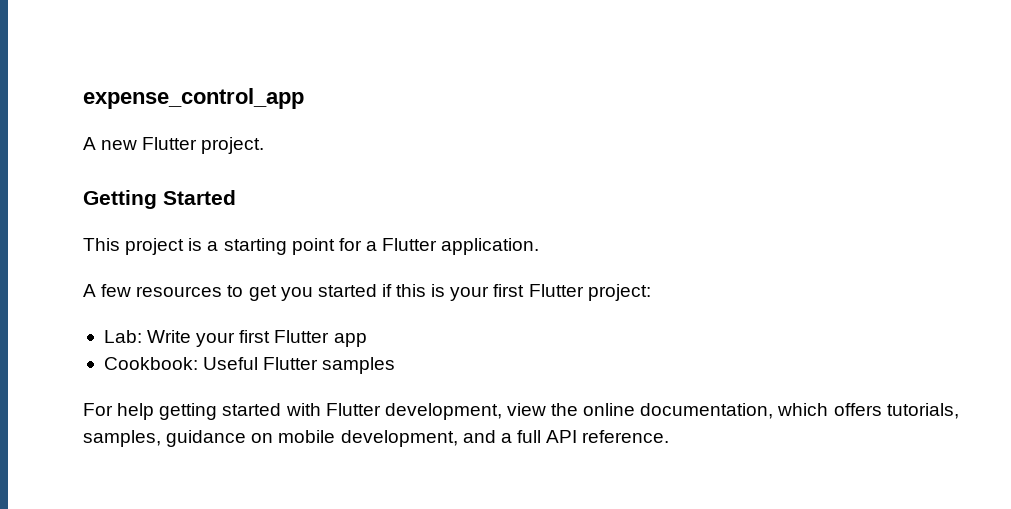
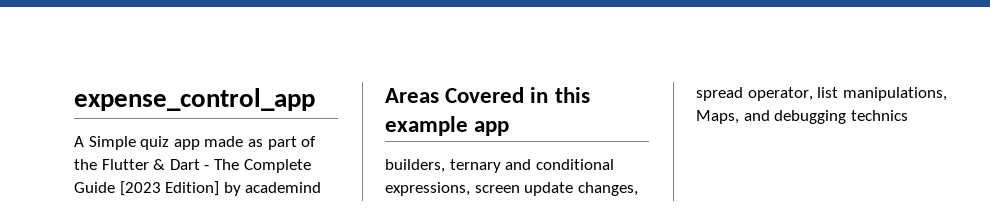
[101,137,265,154] [83,190,236,209] [83,238,540,255] [83,284,651,301] [103,330,367,347] [103,357,396,374] [83,403,959,420] [83,430,670,447] new Flutter project. // Getting Started // This project is a starting point for a Flutter application. // A few resources to get you started if this is your first Flutter project: // Lab: Write your first Flutter app // Cookbook: Useful Flutter samples // For help getting started with Flutter development, view the online documentation, which offers tutorials, samples, guidance on mobile development, and a full API reference. -> [88,136,317,150] [74,159,311,173] [74,181,322,196] [385,87,590,103] [385,116,510,136] [385,159,614,173] [385,182,638,196] [696,87,947,101] [696,110,908,124] Simple quiz app made as part of the Flutter & Dart - The Complete Guide [2023 Edition] by academind // Areas Covered in this example app // builders, ternary and conditional expressions, screen update changes, spread operator, list manipulations, Maps, and debugging technics

